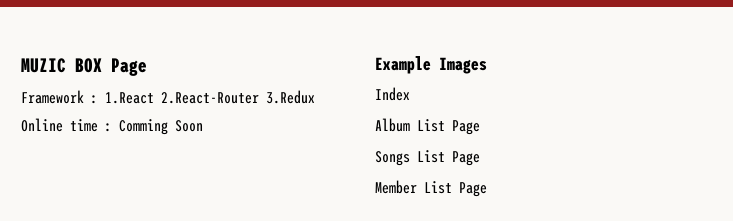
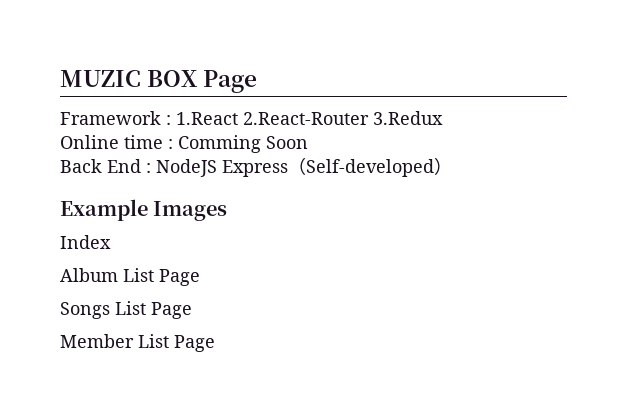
(203, 126) none -> [60,157,452,177] // Back End : NodeJS Express（Self-developed）

